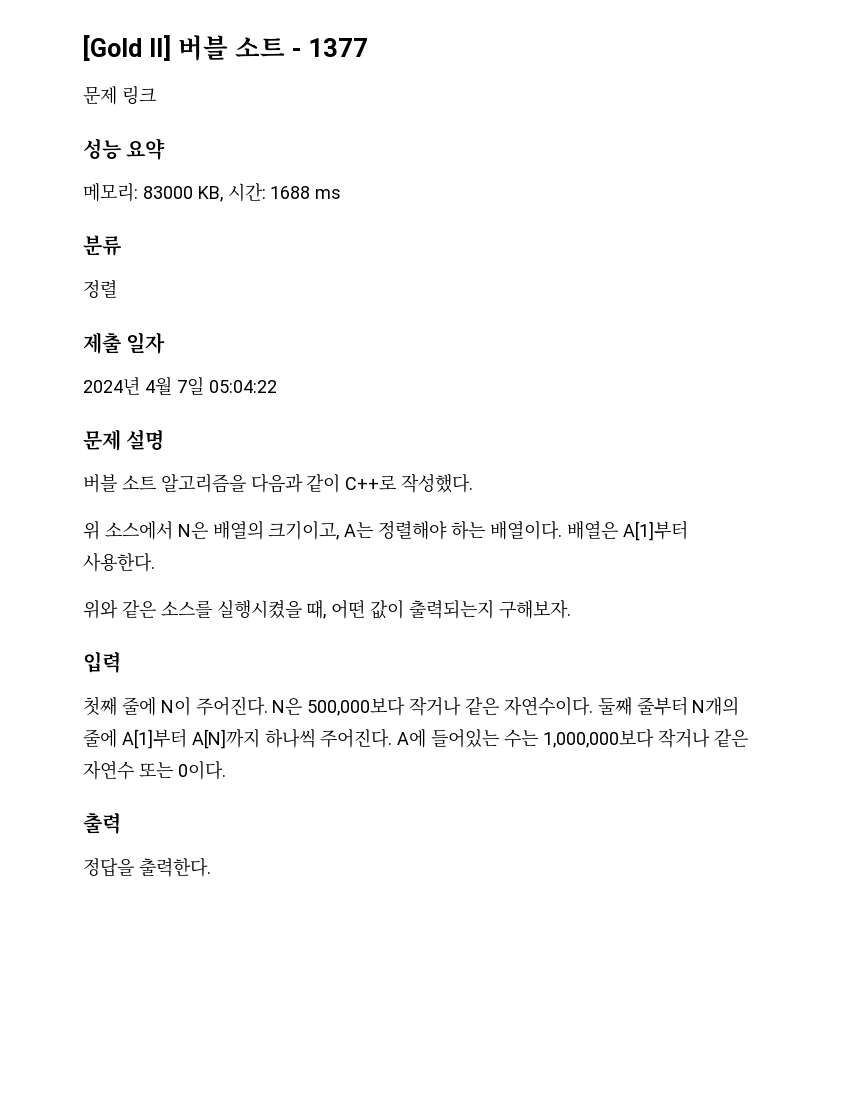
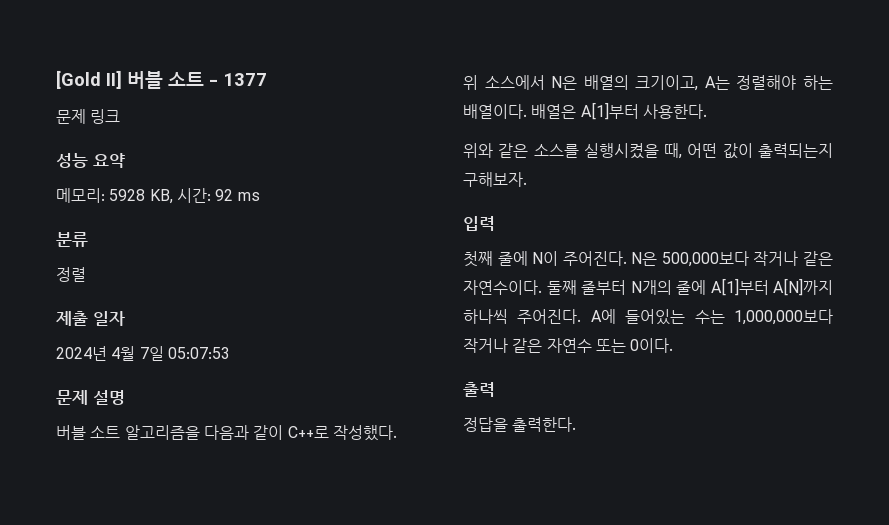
[142,186,193,199] 83000 -> [109,189,146,201] 5928
[270,186,311,199] 1688 -> [215,189,234,201] 92
[208,380,277,393] 05:04:22 -> [167,347,230,359] 05:07:53

